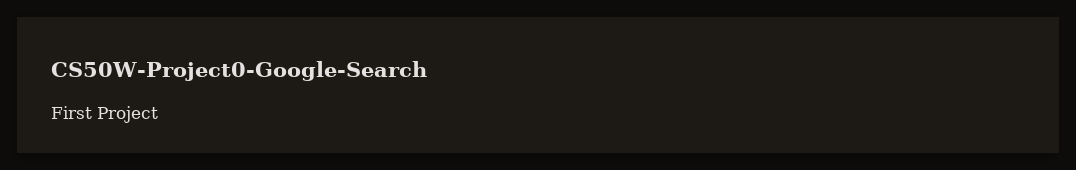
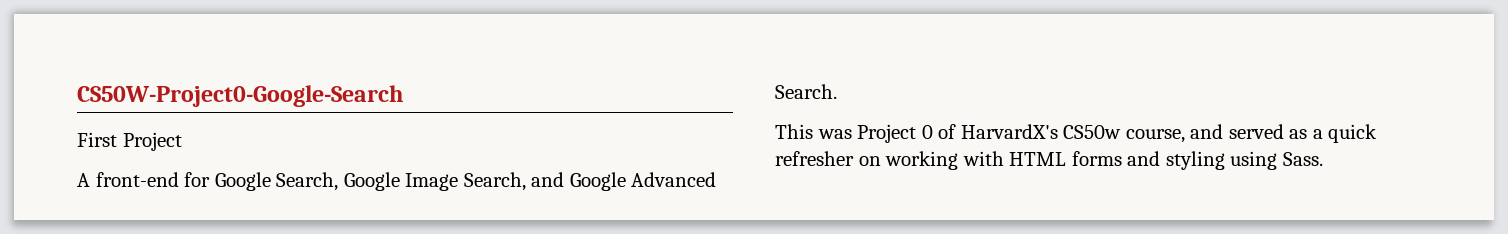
(158, 114) none -> [77,172,717,191] [775,84,837,99] [775,124,1378,143] [775,151,1323,170] // A front-end for Google Search, Google Image Search, and Google Advanced Search. // This was Project 0 of HarvardX's CS50w course, and served as a quick refresher on working with HTML forms and styling using Sass.

